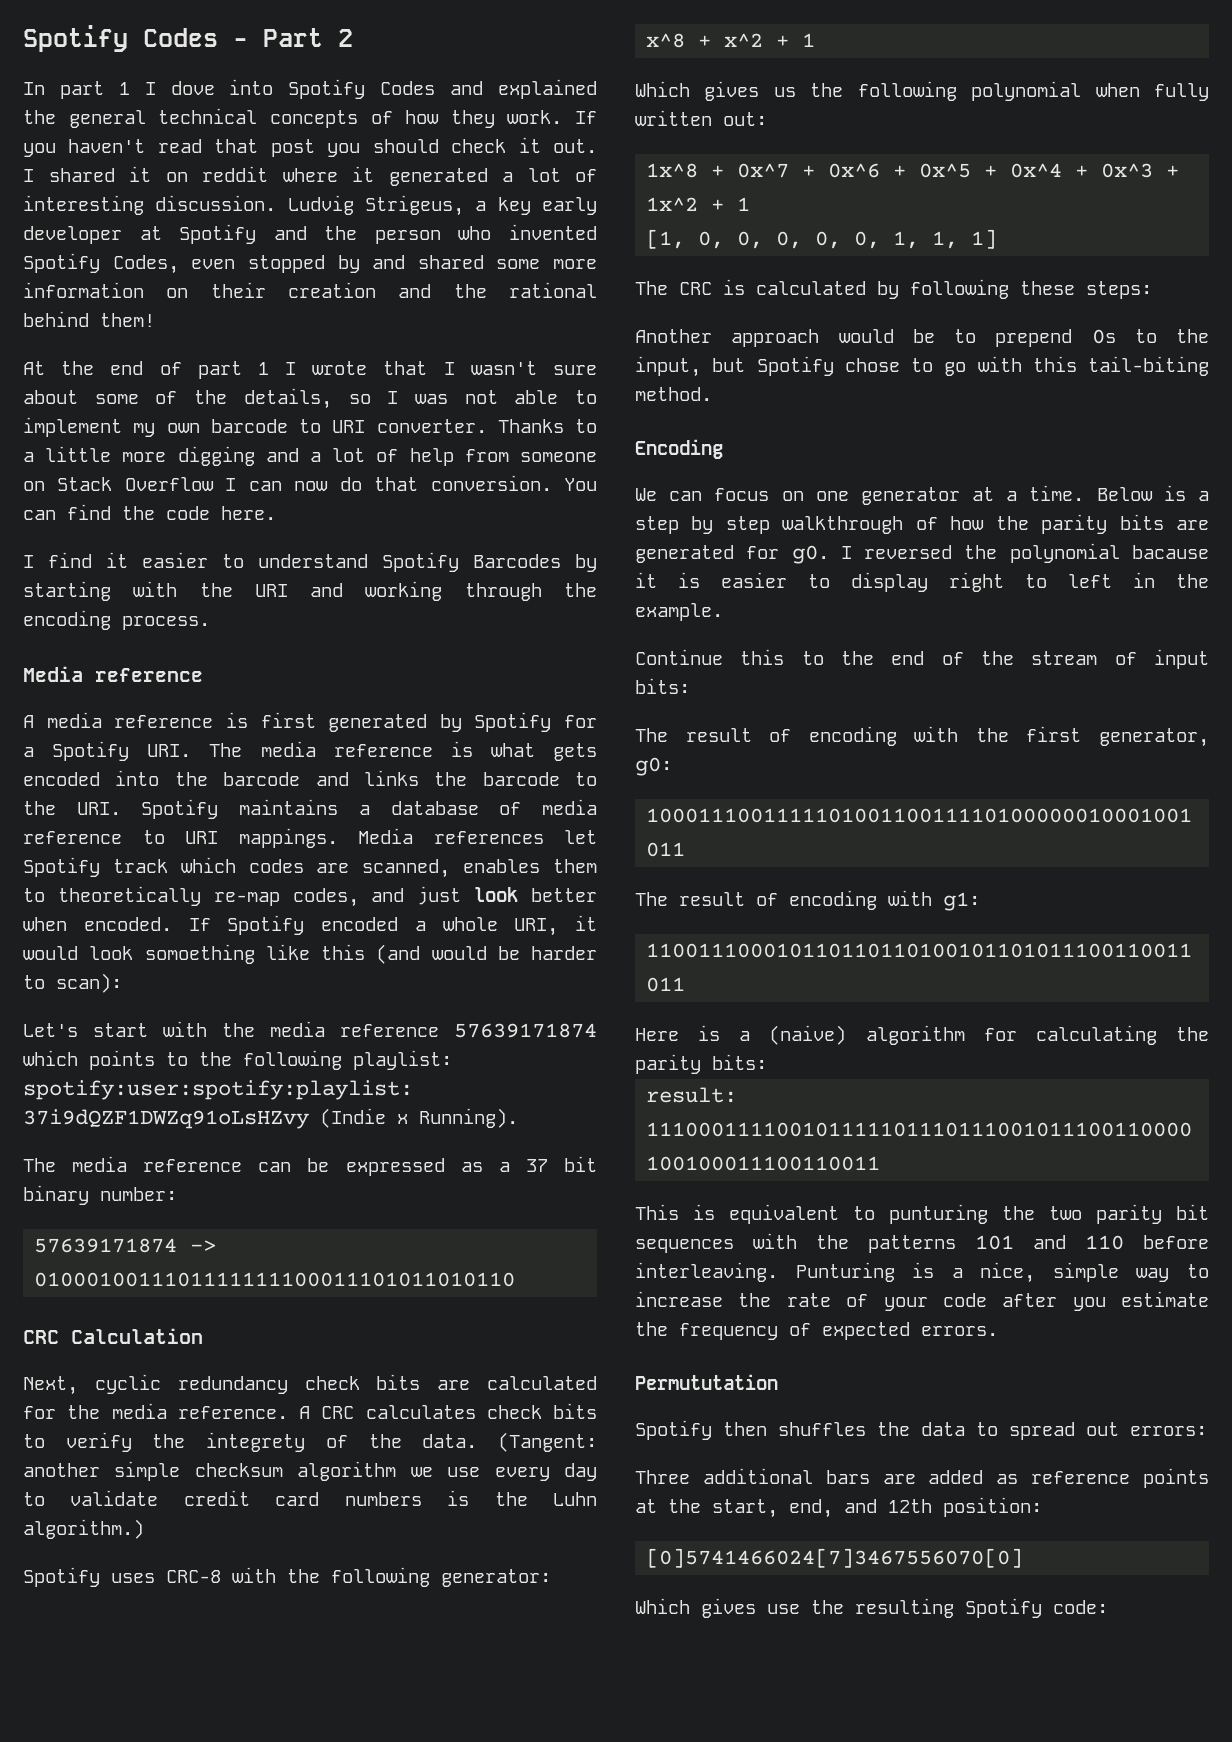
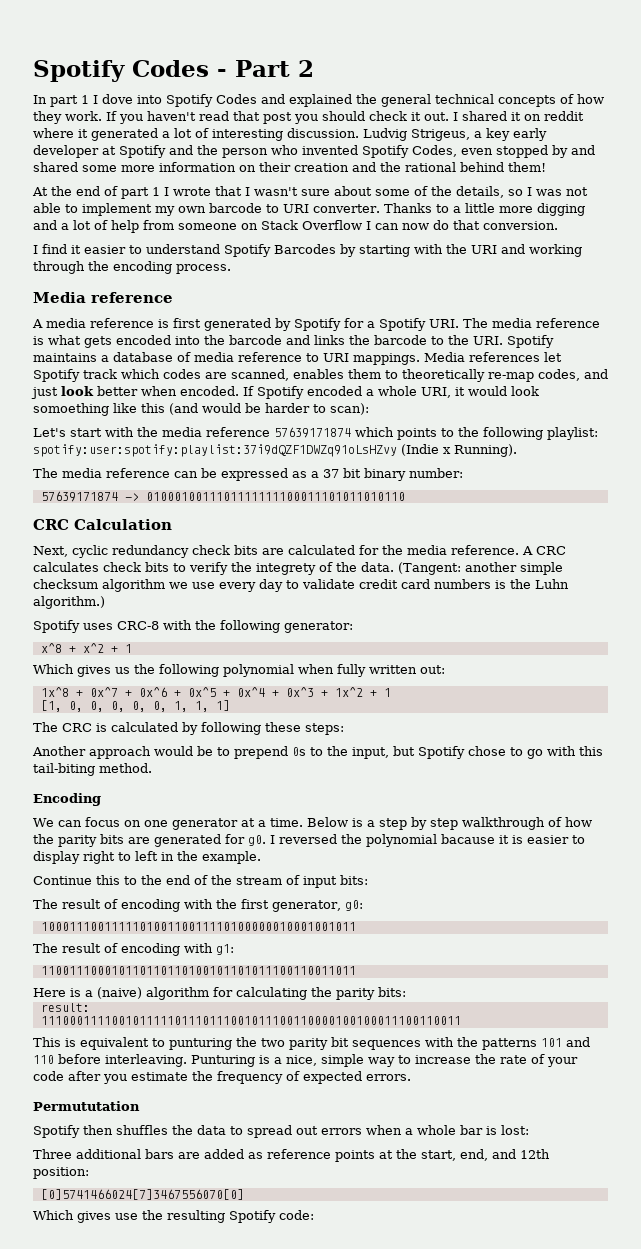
[564,478,598,491] [23,504,276,520] You can find the code here. -> (558, 225) none
[1130,1426,1207,1436] errors: -> [321,1125,529,1135] errors when a whole bar is lost:

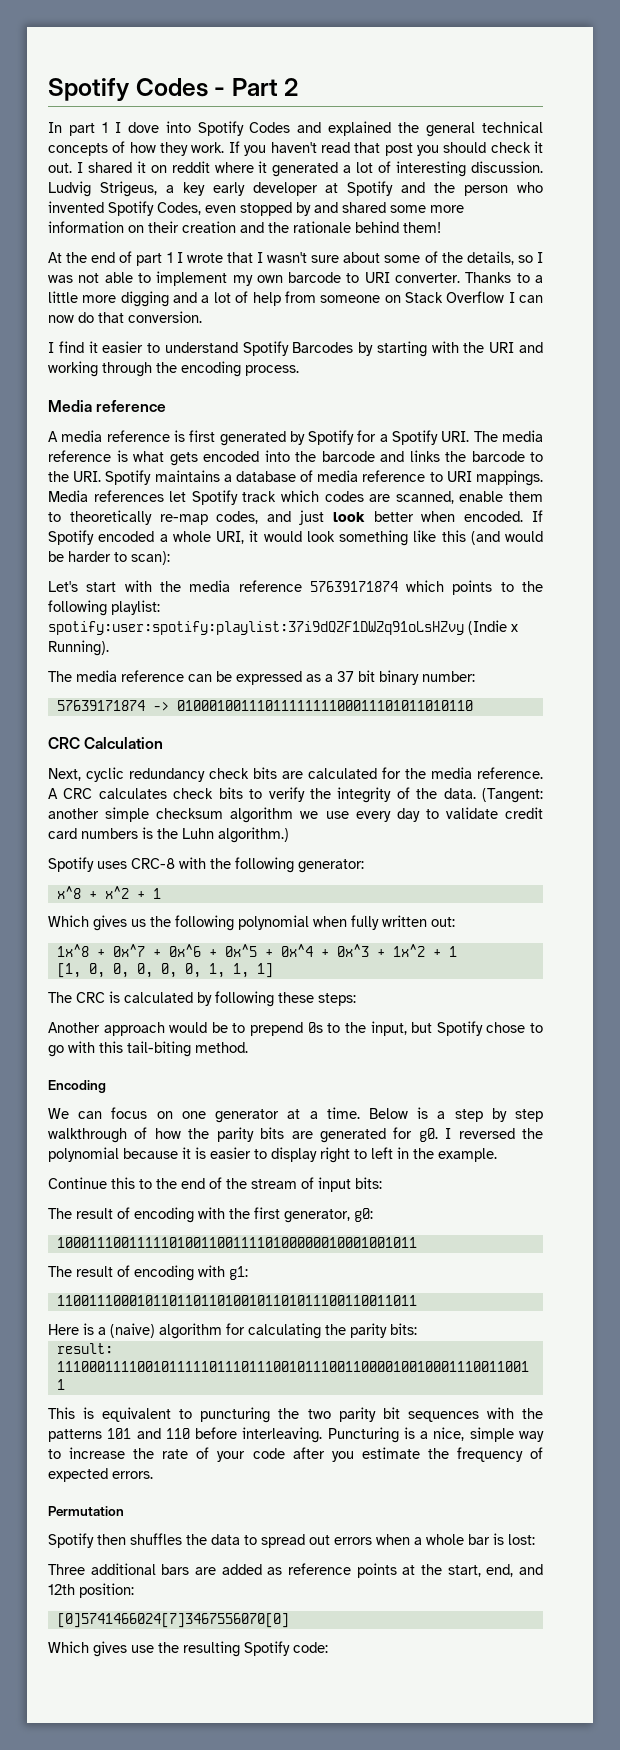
[405,162,456,172] rational -> [293,221,351,233] rationale
[293,369,344,379] enables -> [459,491,504,502] enable
[33,403,109,416] somoething -> [339,530,408,546] something
[256,563,316,575] integrety -> [337,787,392,803] integrity
[441,834,495,844] bacause -> [123,1148,178,1159] because
[169,1038,232,1050] punturing -> [200,1407,271,1423] puncturing
[191,1055,255,1067] Punturing -> [327,1427,399,1443] Puncturing
[33,1101,140,1111] Permututation -> [48,1506,124,1516] Permutation

